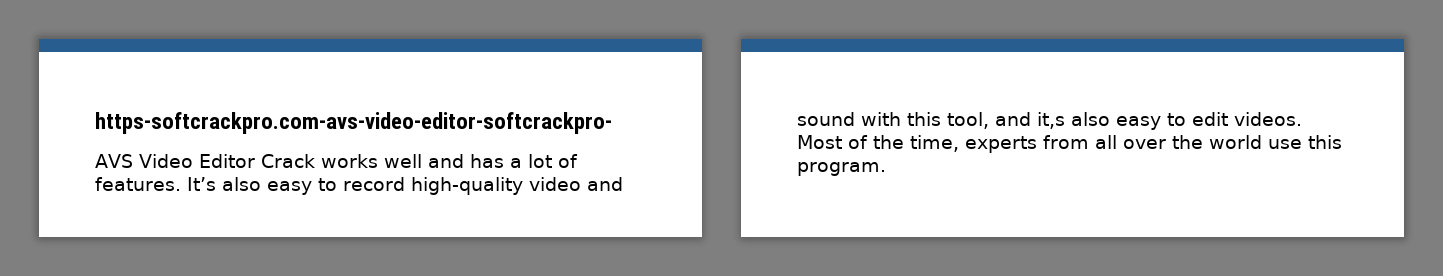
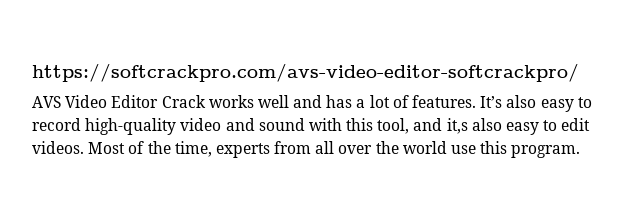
[95,112,612,134] https-softcrackpro.com-avs-video-editor-softcrackpro- -> [32,63,579,82] https://softcrackpro.com/avs-video-editor-softcrackpro/

